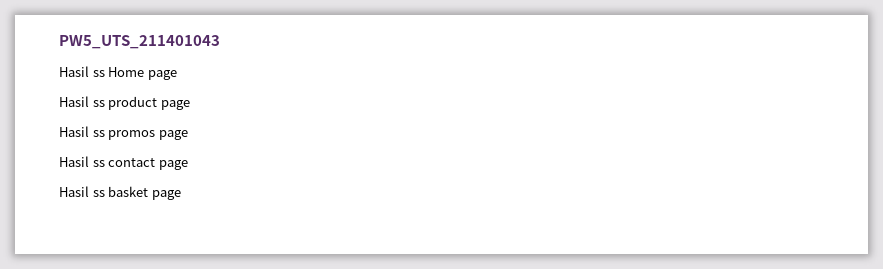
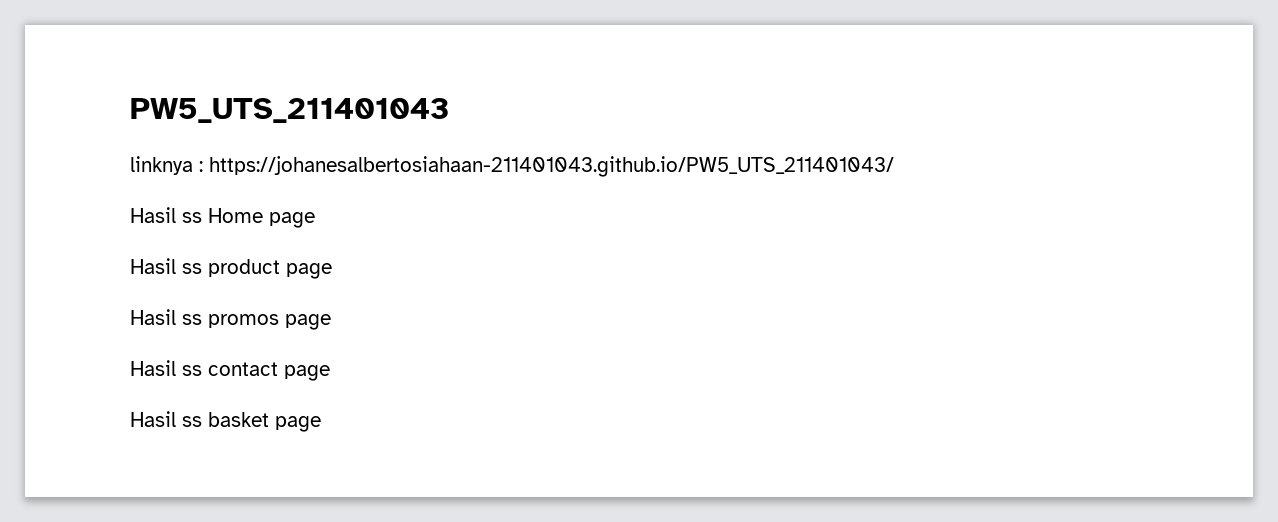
(220, 42) none -> [130,156,894,177] // linknya : https://johanesalbertosiahaan-211401043.github.io/PW5_UTS_211401043/

